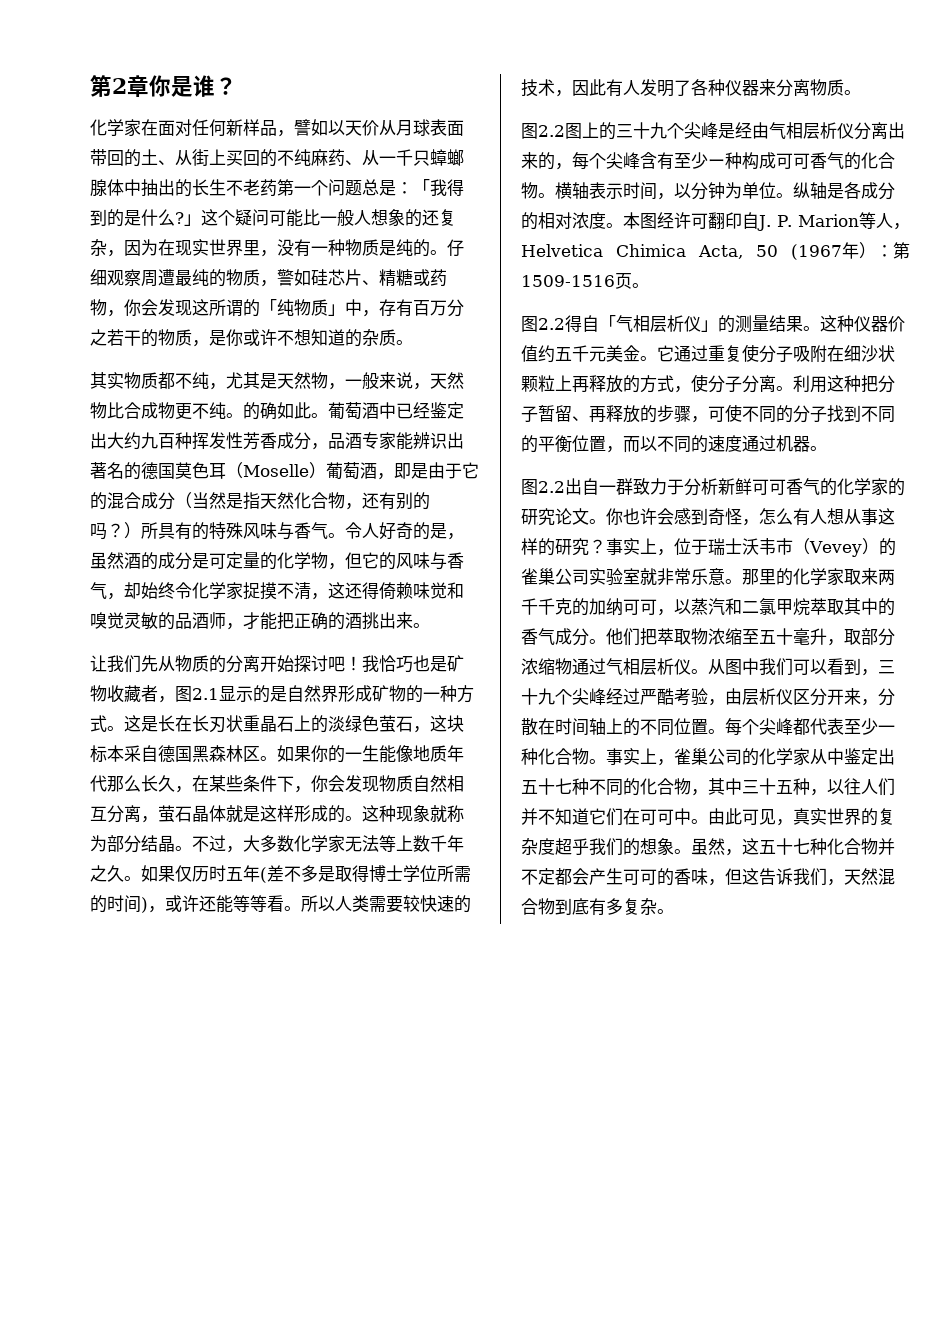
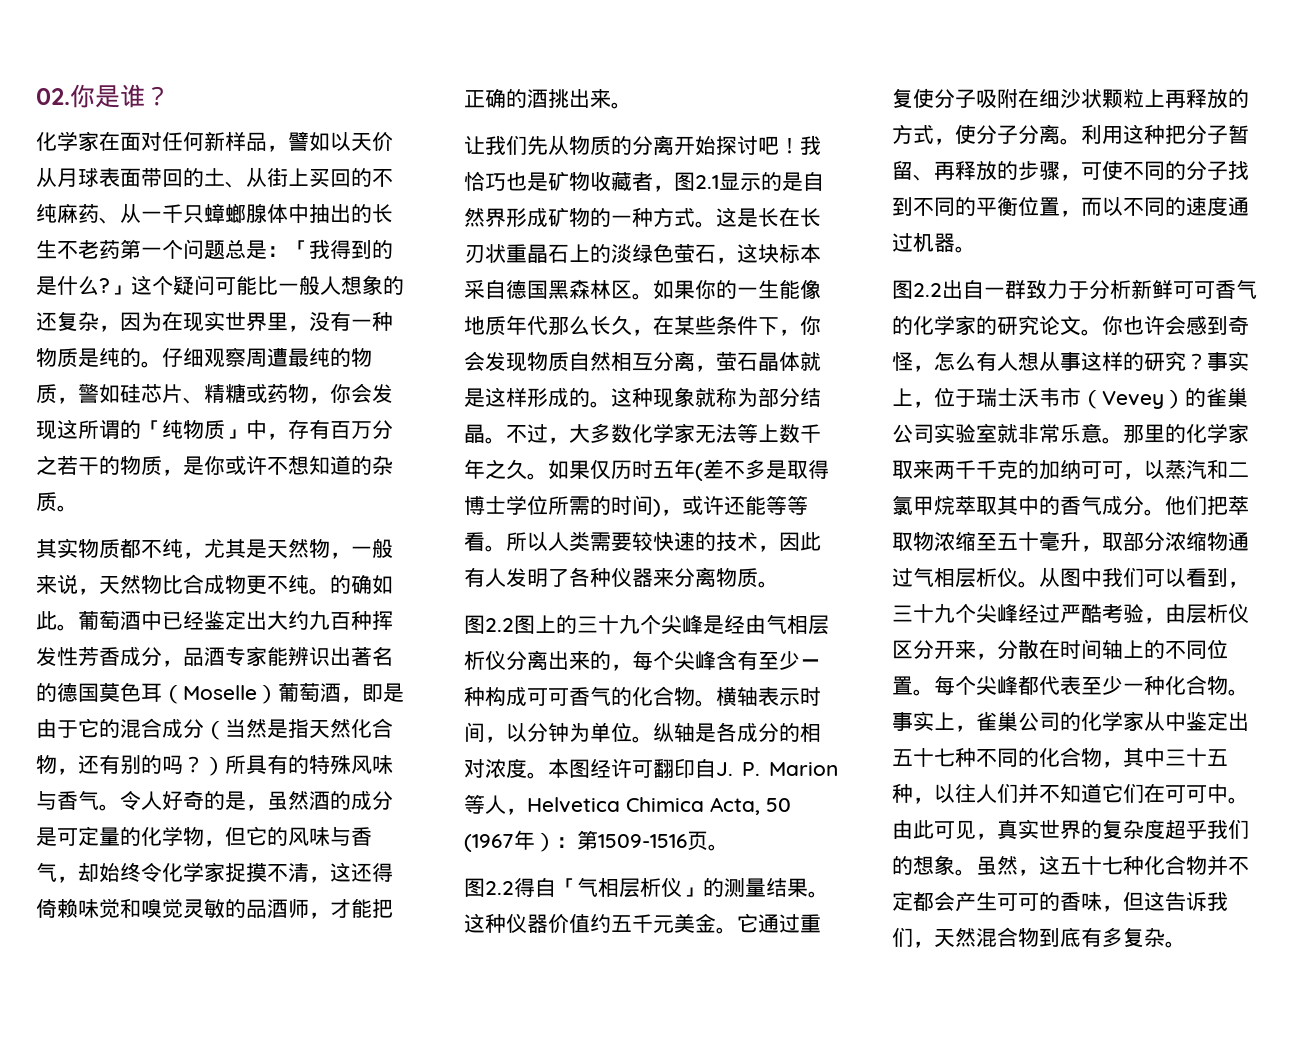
[90,75,149,97] 第2章 -> [36,88,70,105] 02.

